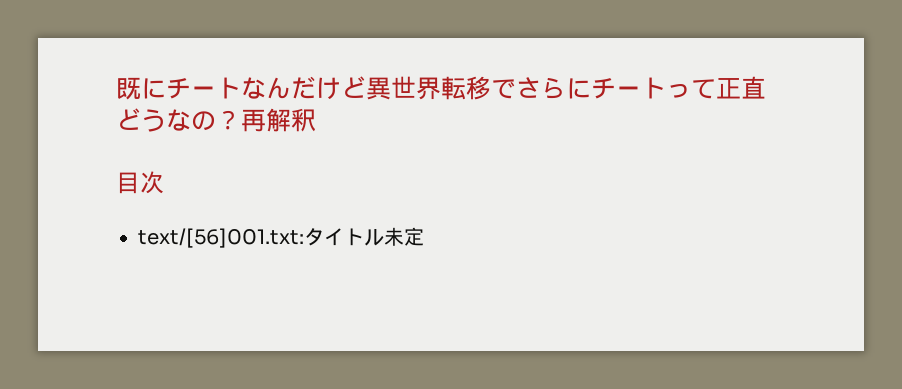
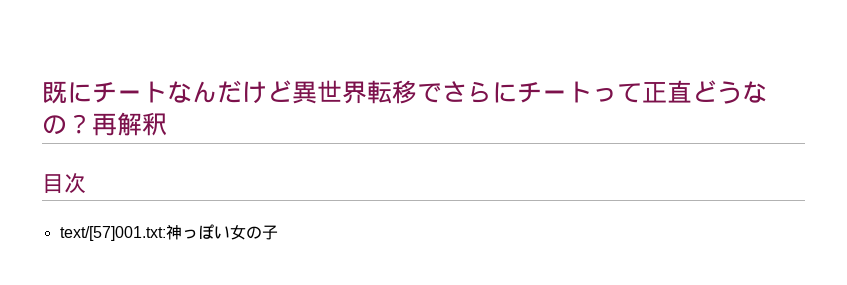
[138,227,424,248] text/[56]001.txt:タイトル未定 -> [59,224,278,241] text/[57]001.txt:神っぽい女の子

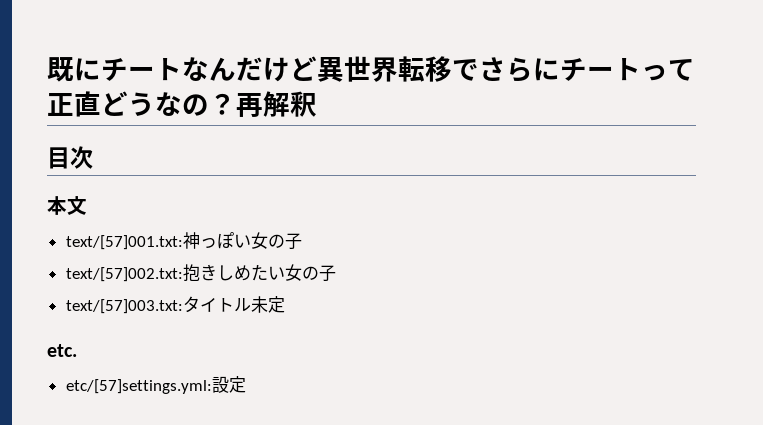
(86, 183) none -> [47,196,87,215] // 本文
(278, 232) none -> [65,264,336,282] [65,296,285,314] [47,344,77,357] [65,376,246,394] // text/[57]002.txt:抱きしめたい女の子 // text/[57]003.txt:タイトル未定 // etc. // etc/[57]settings.yml:設定

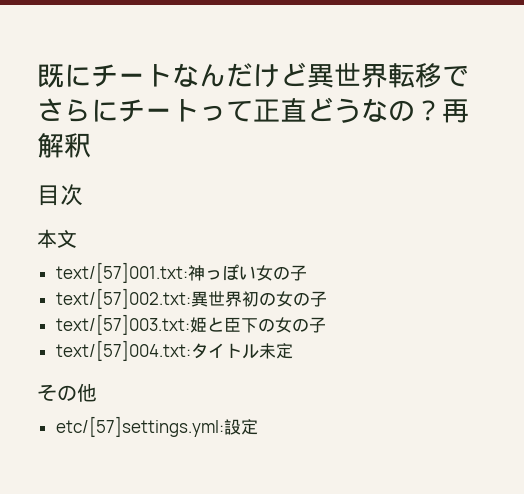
[182,264,285,282] 抱きしめたい -> [190,291,276,307] 異世界初の
(183, 306) none -> [189,317,326,333] [55,340,191,361] 姫と臣下の女の子 // text/[57]004.txt:
[47,344,77,357] etc. -> [37,383,97,402] その他

